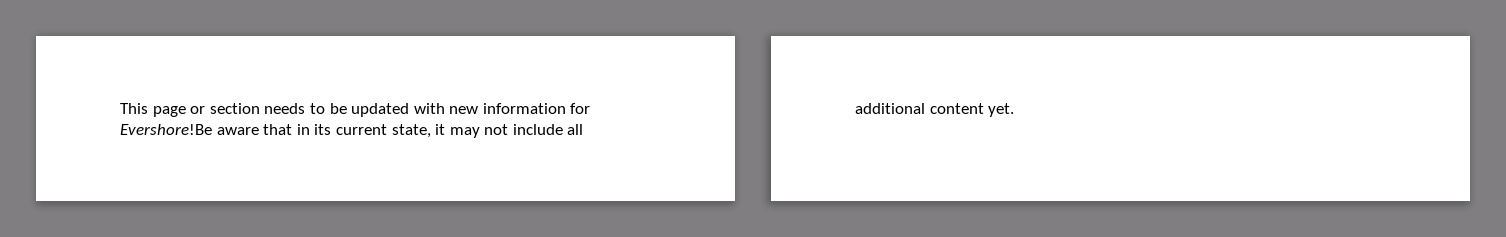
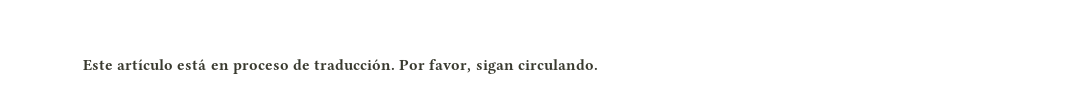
[120,103,591,117] [120,124,584,138] [855,103,1015,117] This page or section needs to be updated with new information for Evershore!Be aware that in its current state, it may not include all additional content yet. -> [83,59,598,74] Este artículo está en proceso de traducción. Por favor, sigan circulando.

